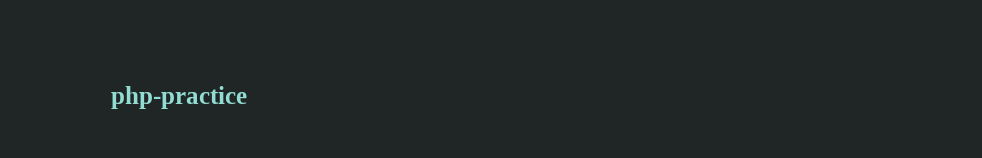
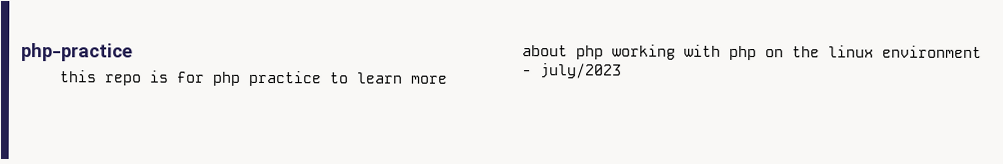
(247, 97) none -> [58,70,448,87] [522,44,982,61] [522,63,622,79] // this repo is for php practice to learn more about php working with php on the linux environment - july/2023

